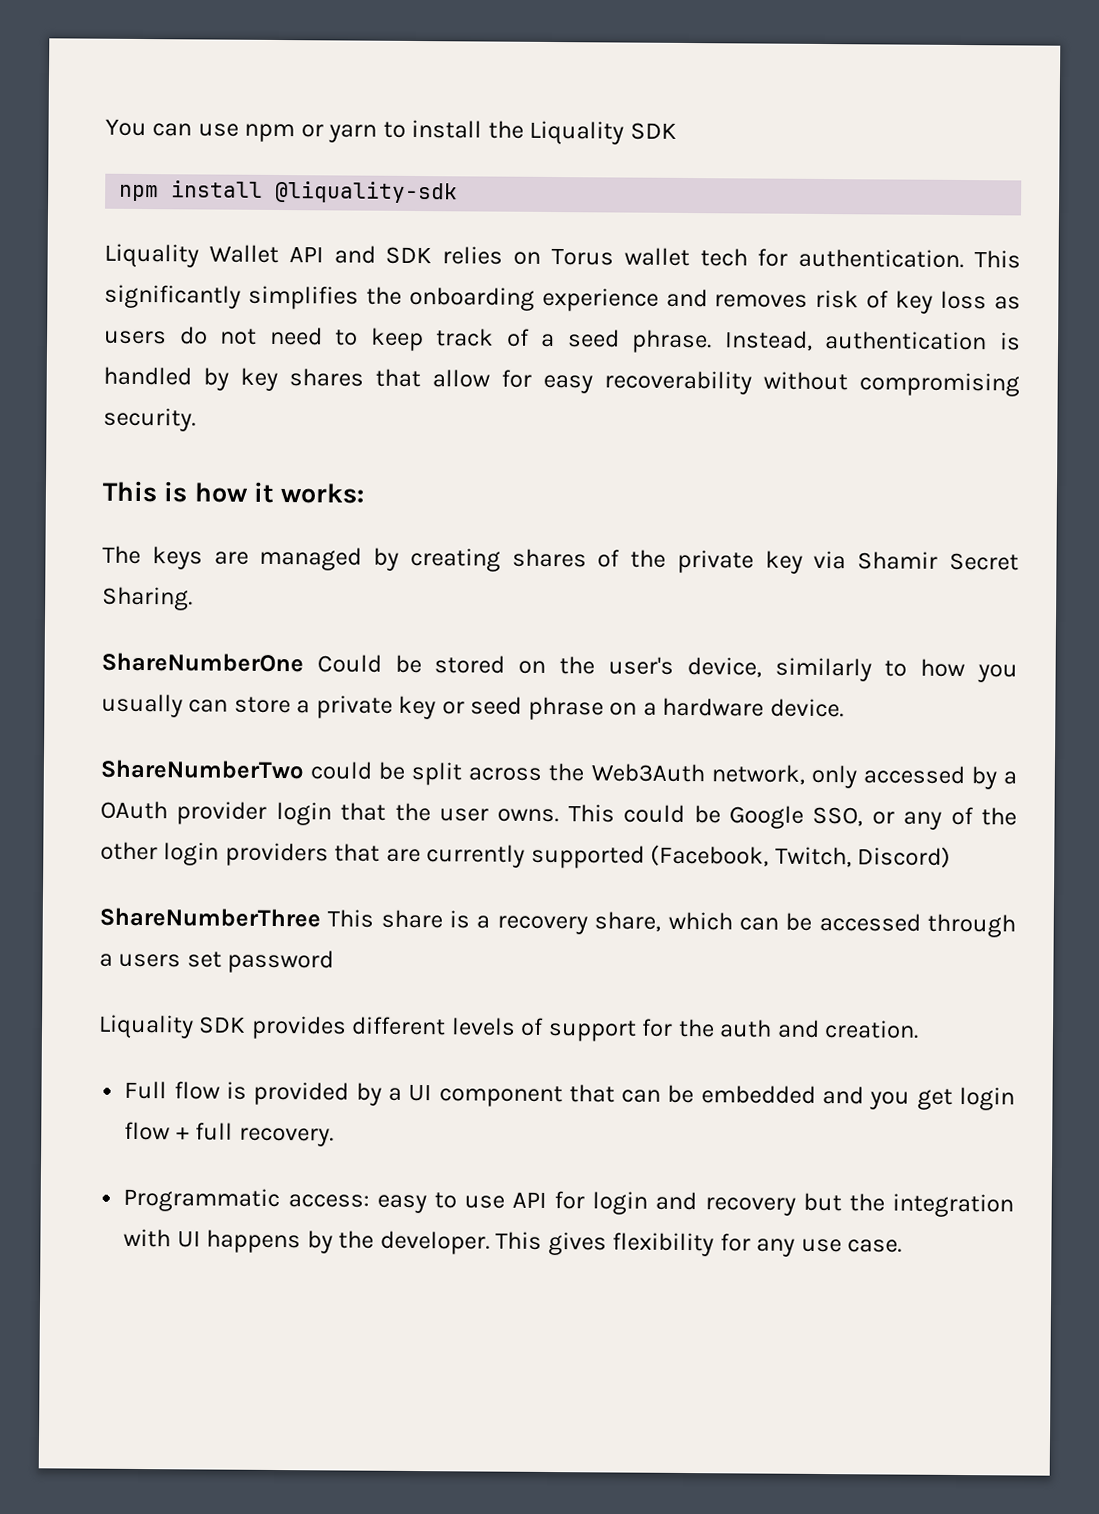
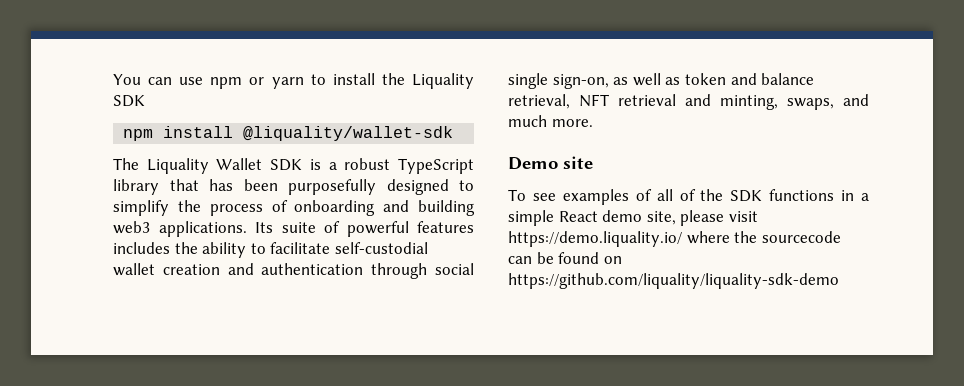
[275,180,459,204] [104,243,1022,269] [104,284,1021,314] [104,326,1021,354] [103,366,1020,397] [103,407,196,432] [102,480,365,504] [102,545,1019,574] [102,586,193,611] [101,652,1018,683] [101,693,844,721] [100,759,1018,790] [100,800,1017,830] [100,841,952,869] [99,907,1017,938] [99,949,335,974] [98,1014,920,1042] [124,1080,1015,1111] [124,1121,334,1147] [123,1187,1014,1218] [123,1228,903,1257] @liquality-sdk // Liquality Wallet API and SDK relies on Torus wallet tech for authentication. This significantly simplifies the onboarding experience and removes risk of key loss as users do not need to keep track of a seed phrase. Instead, authentication is handled by key shares that allow for easy recoverability without compromising security. // This is how it works: // The keys are managed by creating shares of the private key via Shamir Secret Sharing. // ShareNumberOne Could be stored on the user's device, similarly to how you usually can store a private key or seed phrase on a hardware device. // ShareNumberTwo could be split across the Web3Auth network, only accessed by a OAuth provider login that the user owns. This could be Google SSO, or any of the other login providers that are currently supported (Facebook, Twitch, Discord) // ShareNumberThree This share is a recovery share, which can be accessed through a users set password // Liquality SDK provides different levels of support for the auth and creation. // Full flow is provided by a UI component that can be embedded and you get login flow + full recovery. // Programmatic access: easy to use API for login and recovery but the integration with UI happens by the developer. This gives flexibility for any use case. -> [243,126,454,141] [113,158,475,174] [113,179,474,195] [113,200,475,216] [113,221,474,237] [113,242,428,258] [113,263,475,279] [508,73,815,89] [508,94,869,110] [508,115,593,127] [508,156,593,170] [508,189,869,205] [508,210,758,226] [508,231,841,247] [508,252,622,264] [508,273,839,289] @liquality/wallet-sdk // The Liquality Wallet SDK is a robust TypeScript library that has been purposefully designed to simplify the process of onboarding and building web3 applications. Its suite of powerful features includes the ability to facilitate self-custodial wallet creation and authentication through social single sign-on, as well as token and balance retrieval, NFT retrieval and minting, swaps, and much more. // Demo site // To see examples of all of the SDK functions in a simple React demo site, please visit https://demo.liquality.io/ where the sourcecode can be found on https://github.com/liquality/liquality-sdk-demo

